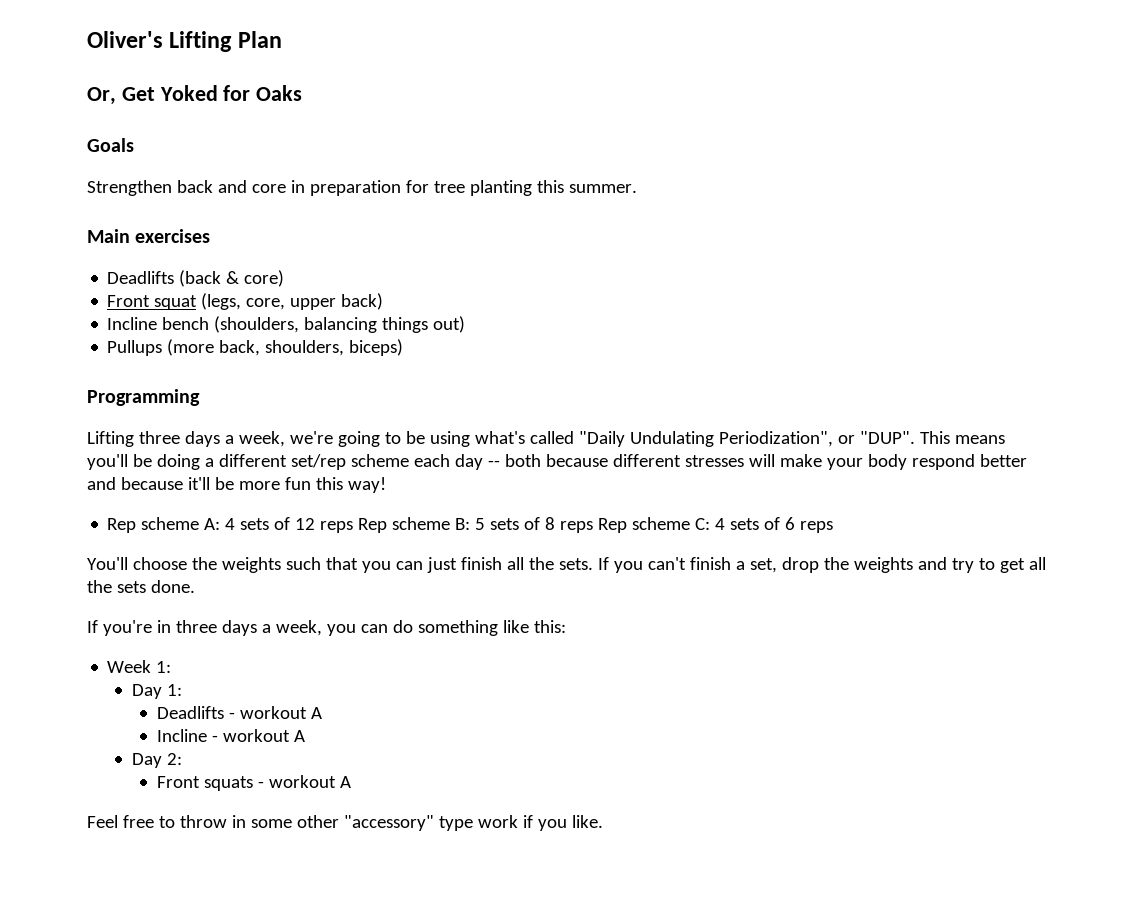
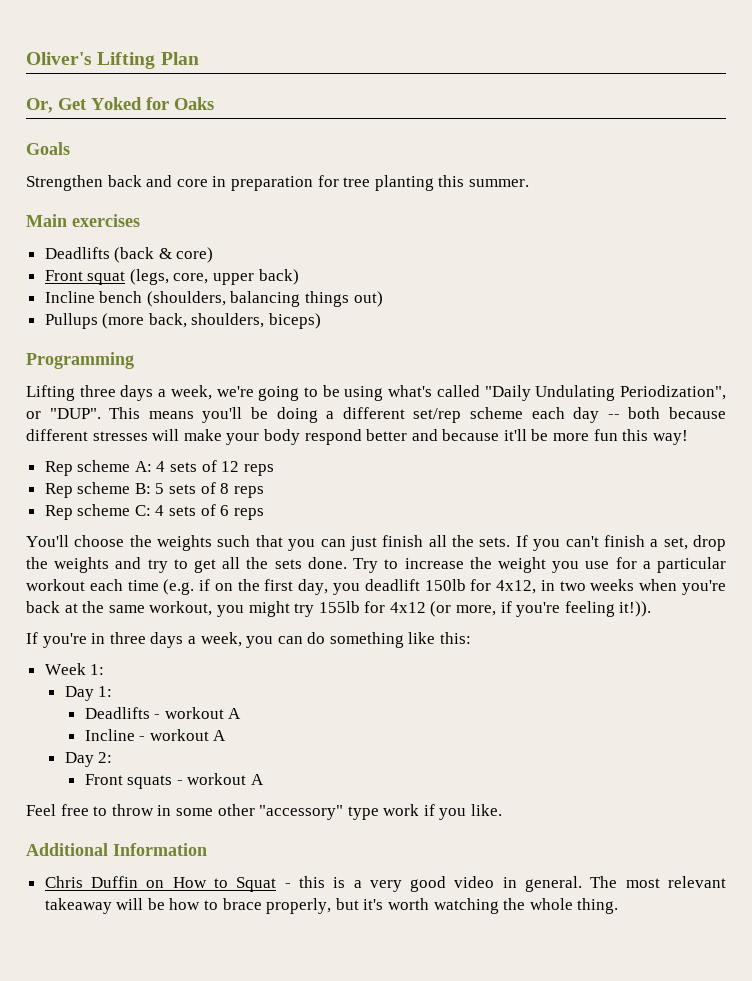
(354, 527) none -> (274, 470) //
(594, 527) none -> (264, 492) //
(195, 586) none -> [353,557,727,573] [26,579,727,595] [26,601,652,617] Try to increase the weight you use for a particular workout each time (e.g. if on the first day, you deadlift 150lb for 4x12, in two weeks when you're back at the same workout, you might try 155lb for 4x12 (or more, if you're feeling it!)).
(603, 821) none -> [26,843,207,856] [44,876,726,892] [44,898,619,914] // Additional Information // Chris Duffin on How to Squat - this is a very good video in general. The most relevant takeaway will be how to brace properly, but it's worth watching the whole thing.

